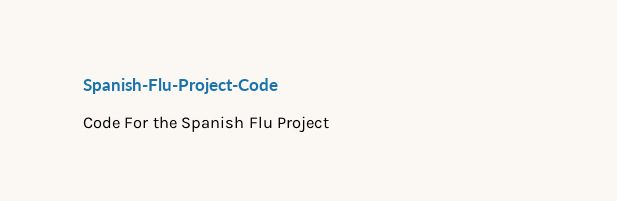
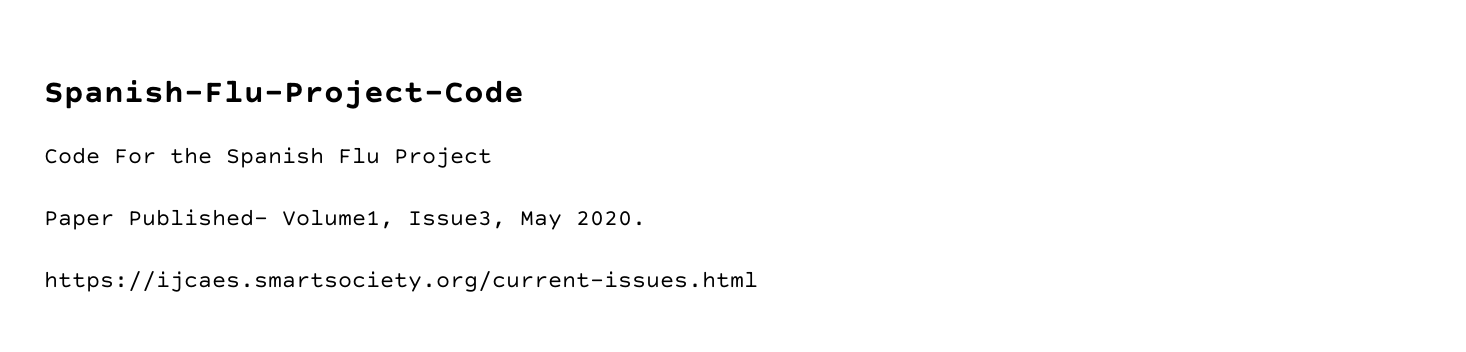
(330, 124) none -> [44,209,646,230] [44,271,758,292] // Paper Published- Volume1, Issue3, May 2020. // https://ijcaes.smartsociety.org/current-issues.html

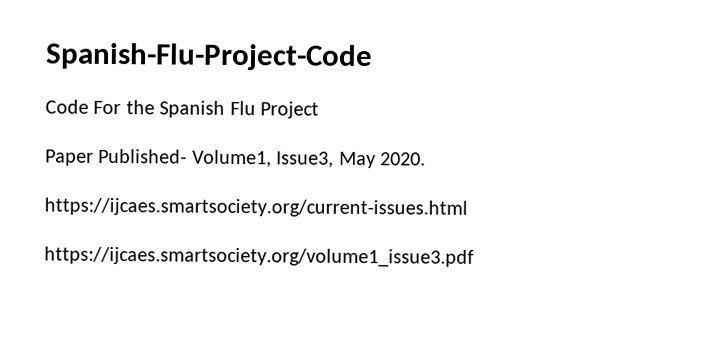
(758, 281) none -> [44,246,474,268] // https://ijcaes.smartsociety.org/volume1_issue3.pdf

